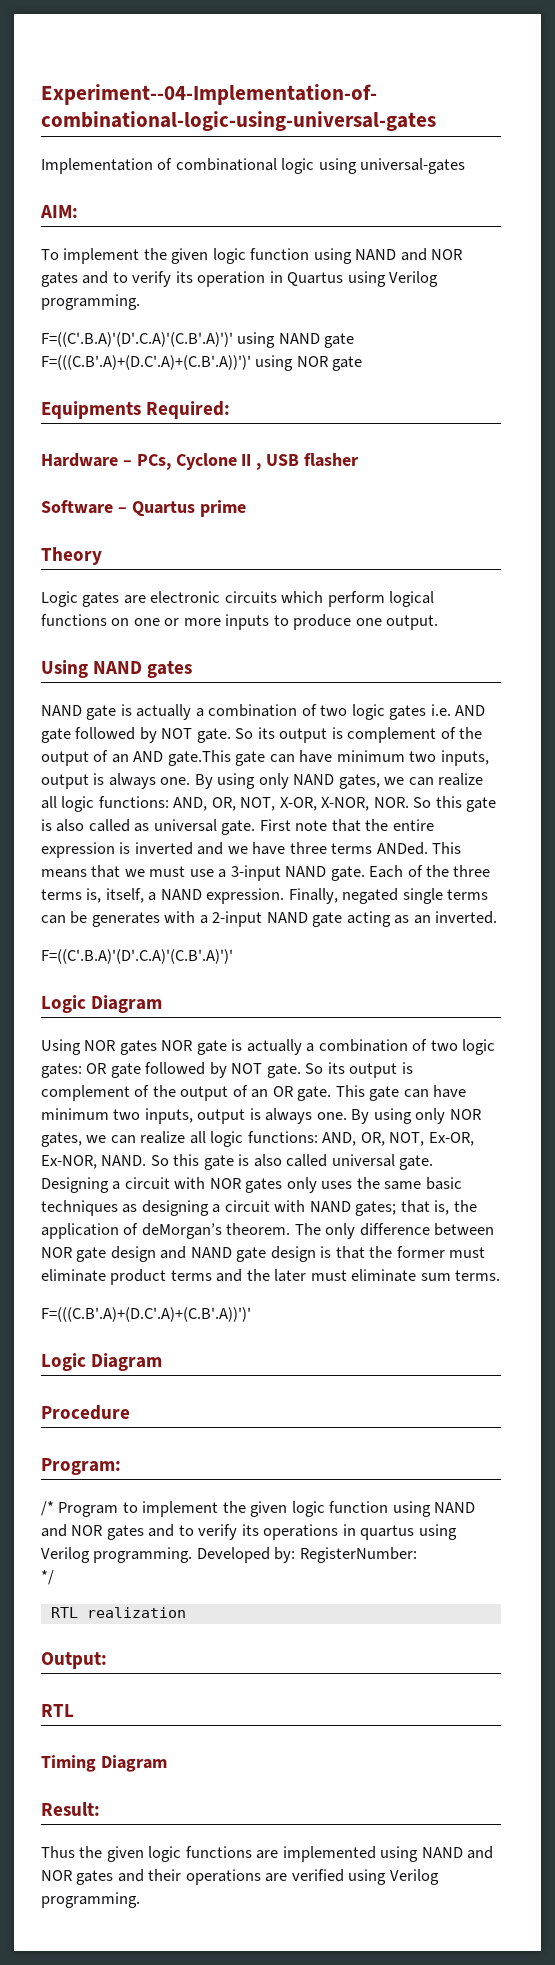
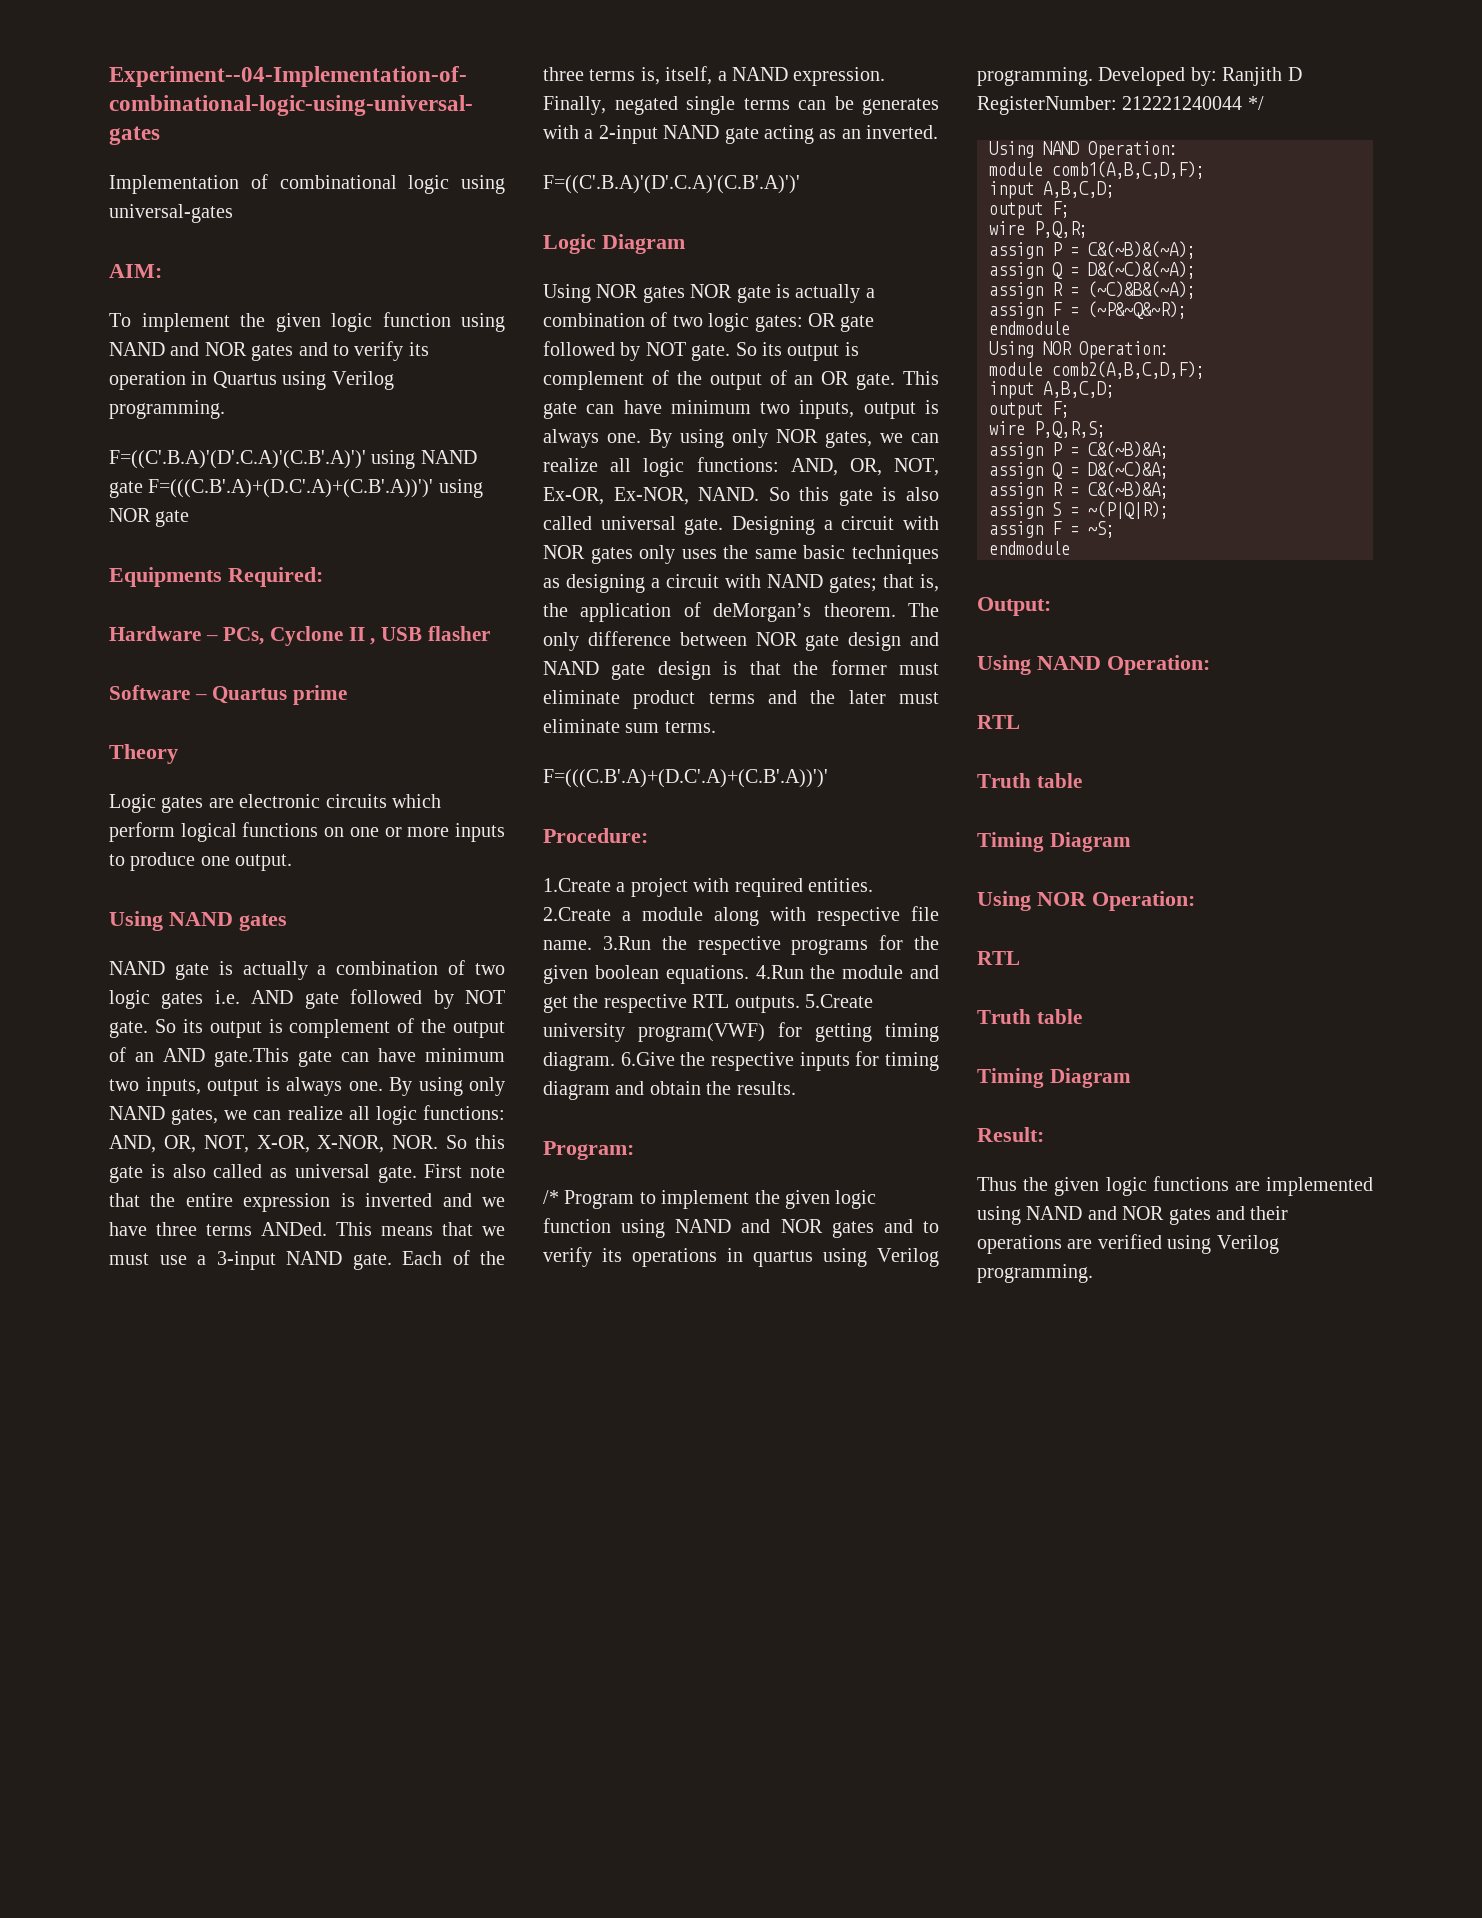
[41,1353,163,1371] [41,1405,130,1420] Logic Diagram // Procedure -> [543,828,648,843] [543,878,873,897] [543,906,939,926] [543,935,939,955] [543,965,939,984] [543,994,873,1013] [543,1022,939,1042] [543,1051,939,1071] [543,1081,796,1100] Procedure: // 1.Create a project with required entities. 2.Create a module along with respective file name. 3.Run the respective programs for the given boolean equations. 4.Run the module and get the respective RTL outputs. 5.Create university program(VWF) for getting timing diagram. 6.Give the respective inputs for timing diagram and obtain the results.
(296, 1555) none -> [1222,67,1302,86] Ranjith D
(417, 1555) // -> [1122,96,1243,110] 212221240044
[50,1607,186,1618] [41,1652,107,1669] [41,1704,74,1717] RTL realization // Output: // RTL -> [989,141,1178,159] [989,161,1205,179] [989,181,1115,199] [989,201,1070,219] [989,221,1088,238] [989,241,1196,259] [989,261,1196,279] [989,281,1196,299] [989,301,1187,319] [989,321,1070,335] [989,341,1169,359] [989,361,1205,379] [989,381,1115,399] [989,401,1070,419] [989,421,1106,438] [989,441,1169,459] [989,461,1169,479] [989,481,1169,499] [989,501,1169,519] [989,521,1115,538] [989,541,1070,555] [977,597,1051,616] [977,655,1210,675] [977,715,1020,729] [977,773,1082,788] [977,832,1131,852] [977,891,1195,911] [977,951,1020,965] [977,1009,1082,1024] Using NAND Operation: // module comb1(A,B,C,D,F); // input A,B,C,D; // output F; // wire P,Q,R; // assign P = C&(~B)&(~A); // assign Q = D&(~C)&(~A); // assign R = (~C)&B&(~A); // assign F = (~P&~Q&~R); // endmodule // Using NOR Operation: // module comb2(A,B,C,D,F); // input A,B,C,D; // output F; // wire P,Q,R,S; // assign P = C&(~B)&A; // assign Q = D&(~C)&A; // assign R = C&(~B)&A; // assign S = ~(P|Q|R); // assign F = ~S; // endmodule // Output: // Using NAND Operation: // RTL // Truth table // Timing Diagram // Using NOR Operation: // RTL // Truth table

